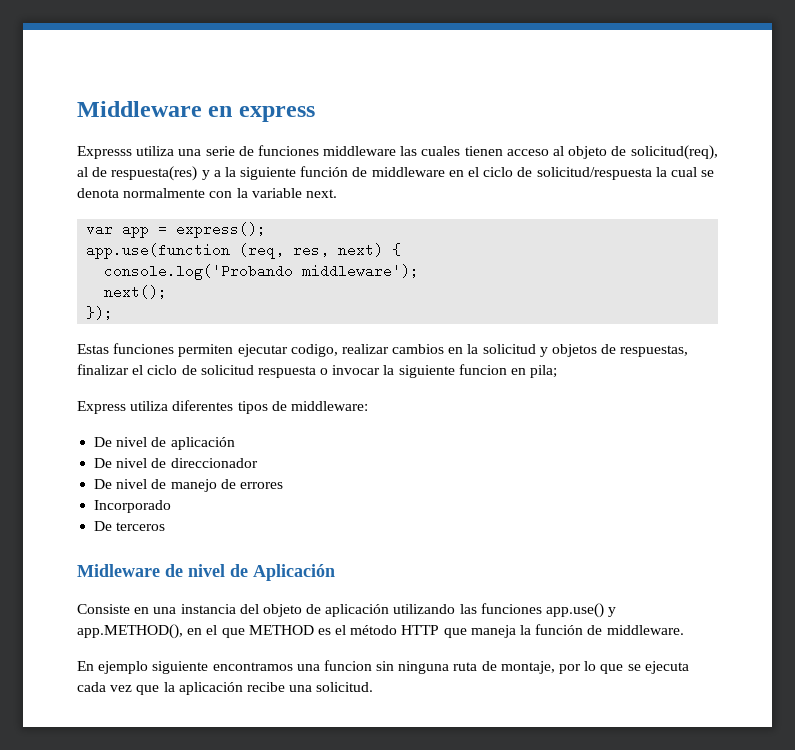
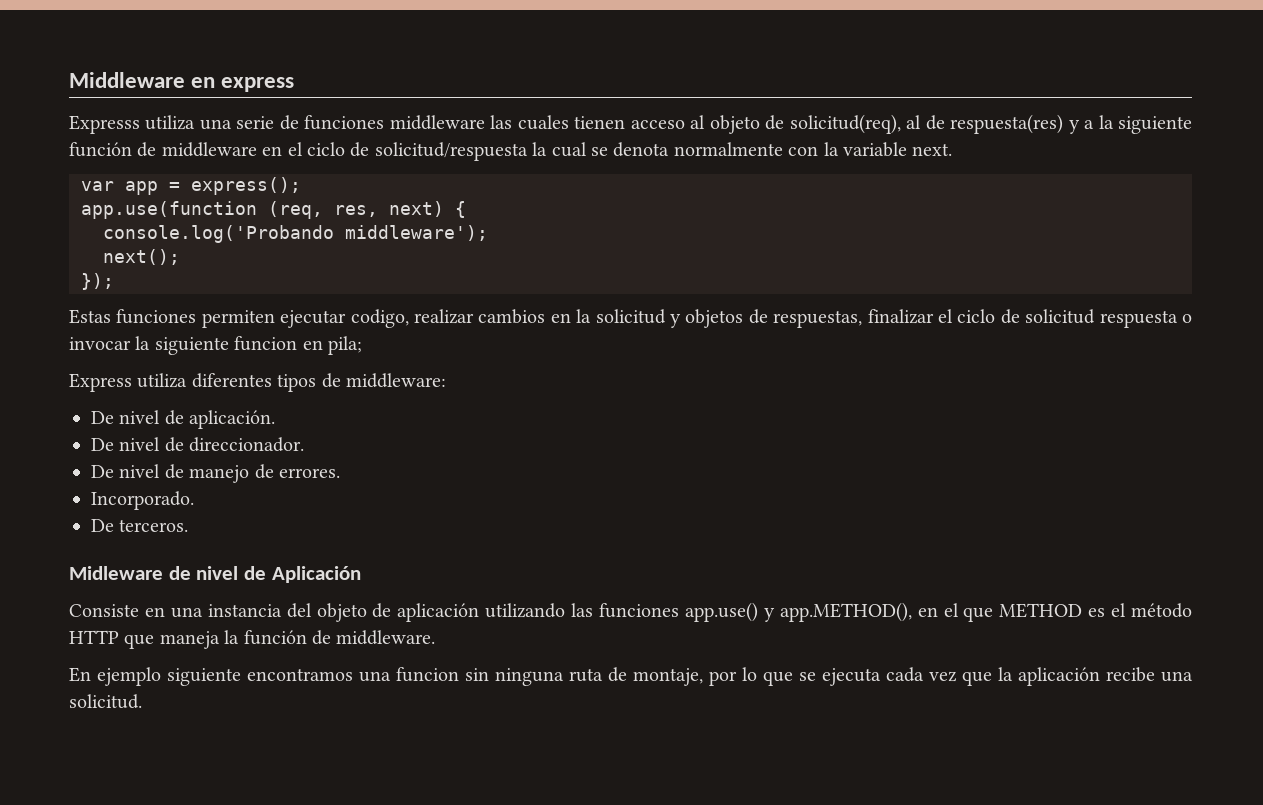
[170,437,235,450] [94,458,258,468] aplicación // De nivel de direccionador -> [189,410,276,429] [91,437,305,452] aplicación. // De nivel de direccionador.
[239,482,283,489] [94,500,172,513] [94,521,166,531] errores // Incorporado // De terceros -> [279,468,340,478] [91,491,194,510] [91,519,189,532] errores. // Incorporado. // De terceros.

